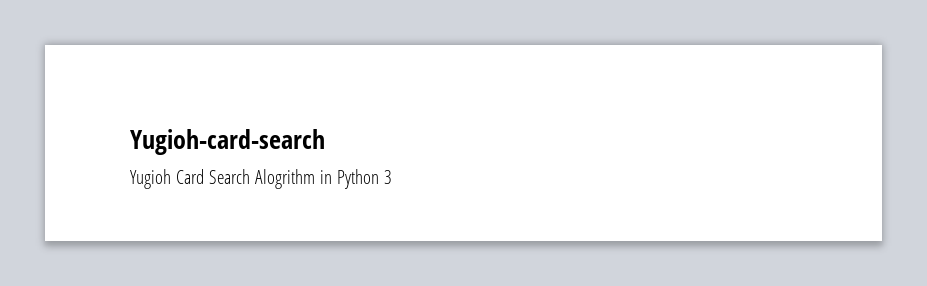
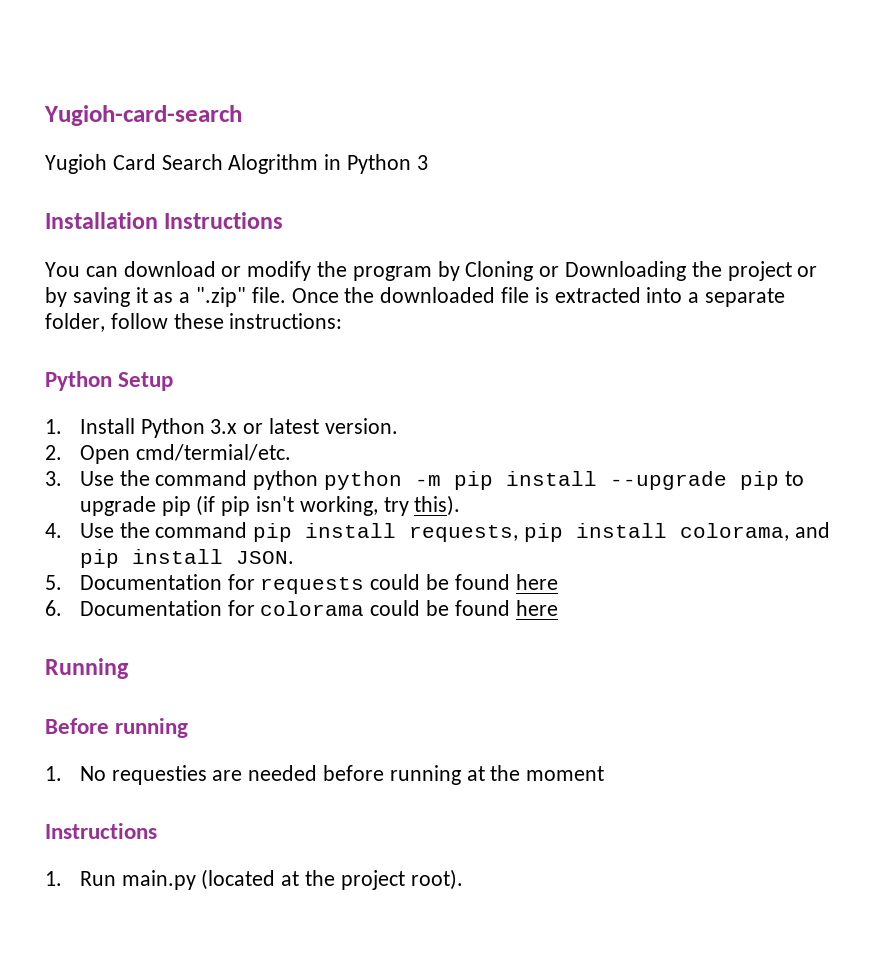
(392, 177) none -> [45,212,284,229] [45,261,818,281] [45,287,786,307] [45,313,343,332] [45,371,174,391] [45,418,398,438] [45,444,291,464] [45,470,804,490] [79,495,461,516] [45,522,830,542] [79,549,294,568] [45,574,558,594] [45,600,558,616] [45,658,129,679] [45,718,189,738] [45,765,605,785] [45,823,157,839] [45,869,463,890] // Installation Instructions // You can download or modify the program by Cloning or Downloading the project or by saving it as a ".zip" file. Once the downloaded file is extracted into a separate folder, follow these instructions: // Python Setup // 1. Install Python 3.x or latest version. // 2. Open cmd/termial/etc. // 3. Use the command python python -m pip install --upgrade pip to upgrade pip (if pip isn't working, try this). // 4. Use the command pip install requests, pip install colorama, and pip install JSON. // 5. Documentation for requests could be found here // 6. Documentation for colorama could be found here // Running // Before running // 1. No requesties are needed before running at the moment // Instructions // 1. Run main.py (located at the project root).

